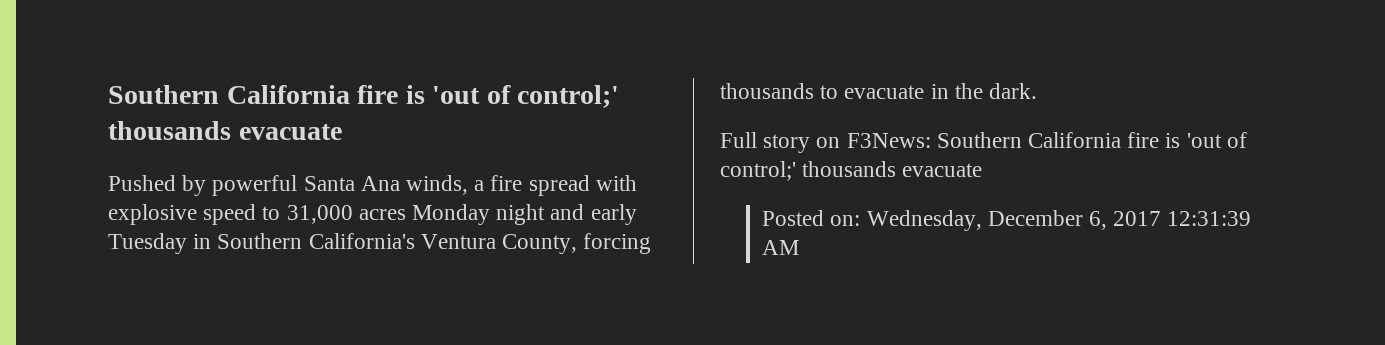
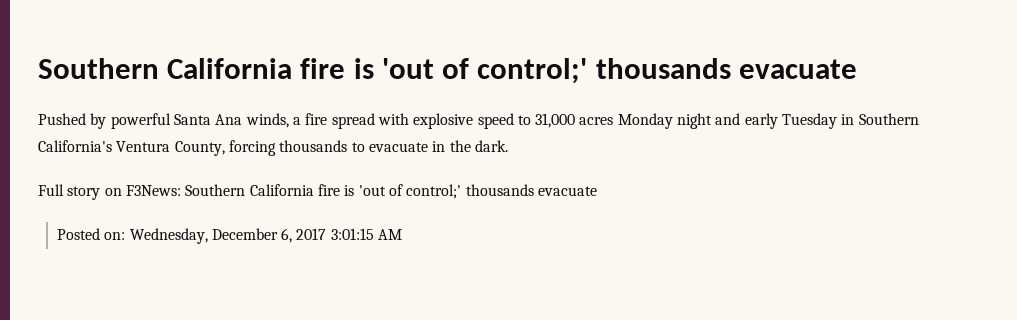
[1167,211,1252,226] 12:31:39 -> [330,228,374,240] 3:01:15

